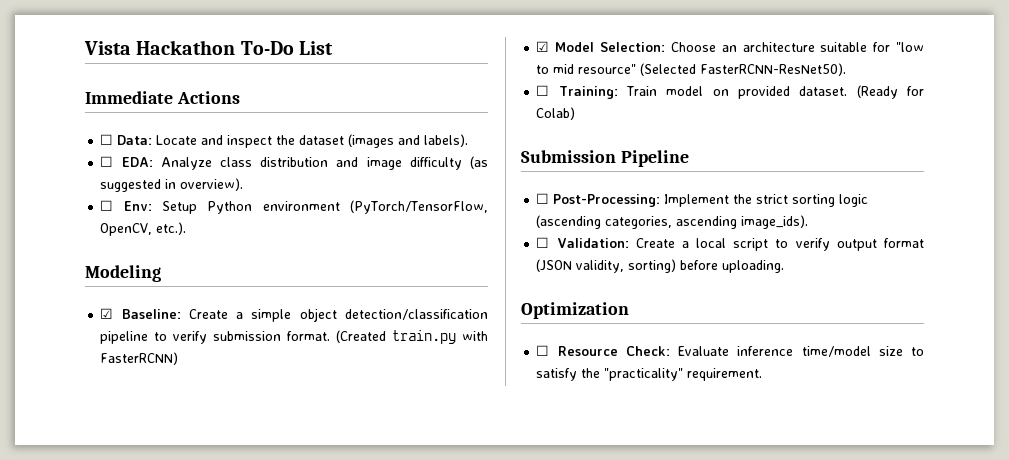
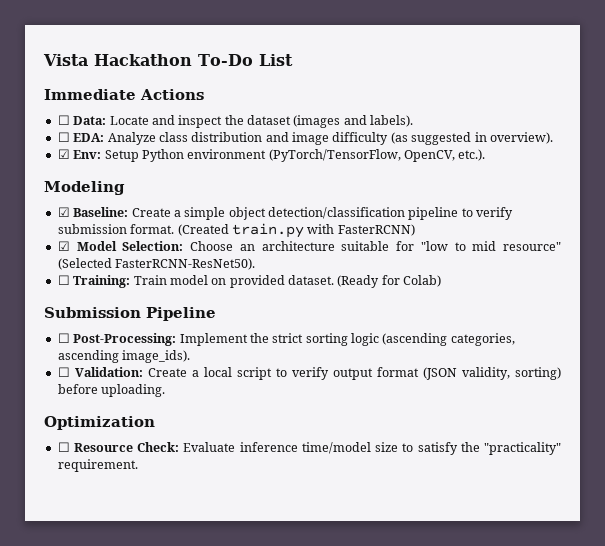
[100,200,114,211] ☐ -> [57,149,70,159] ☑

